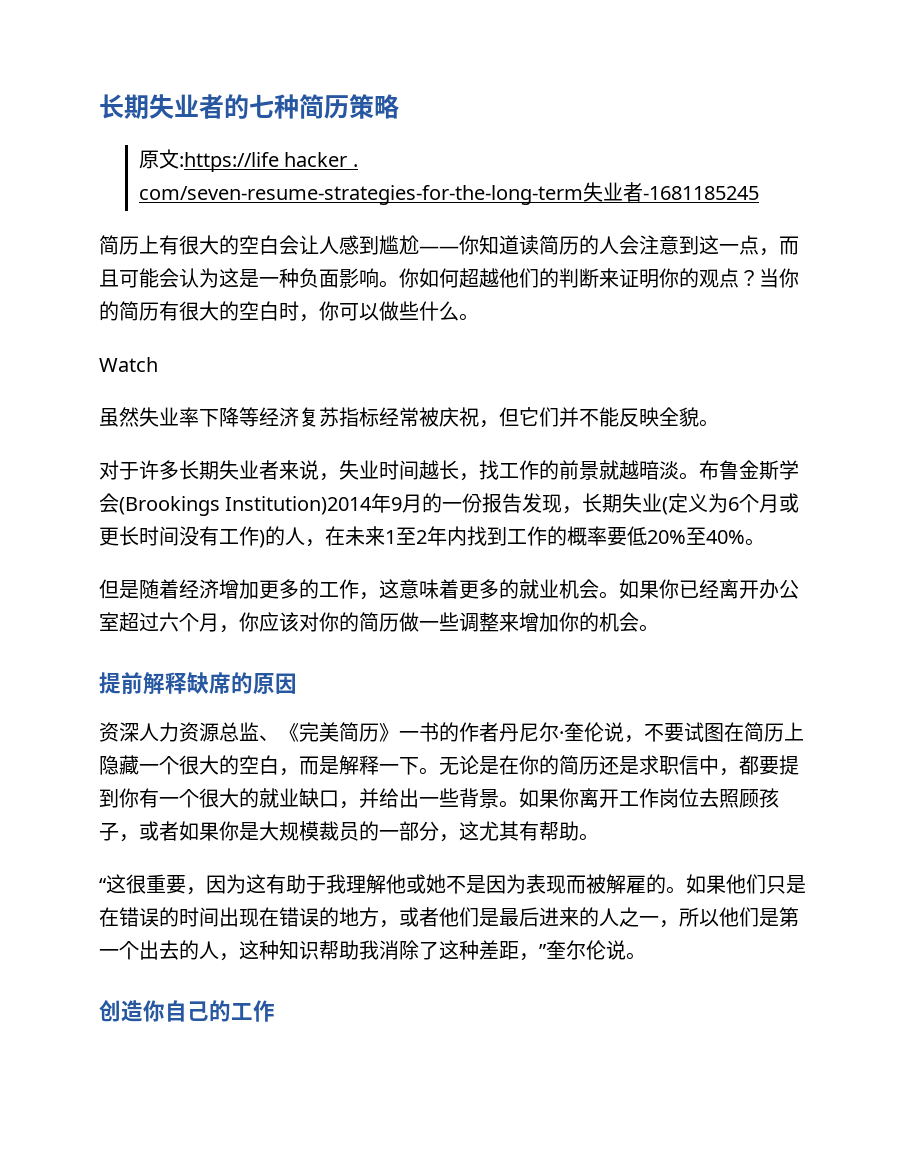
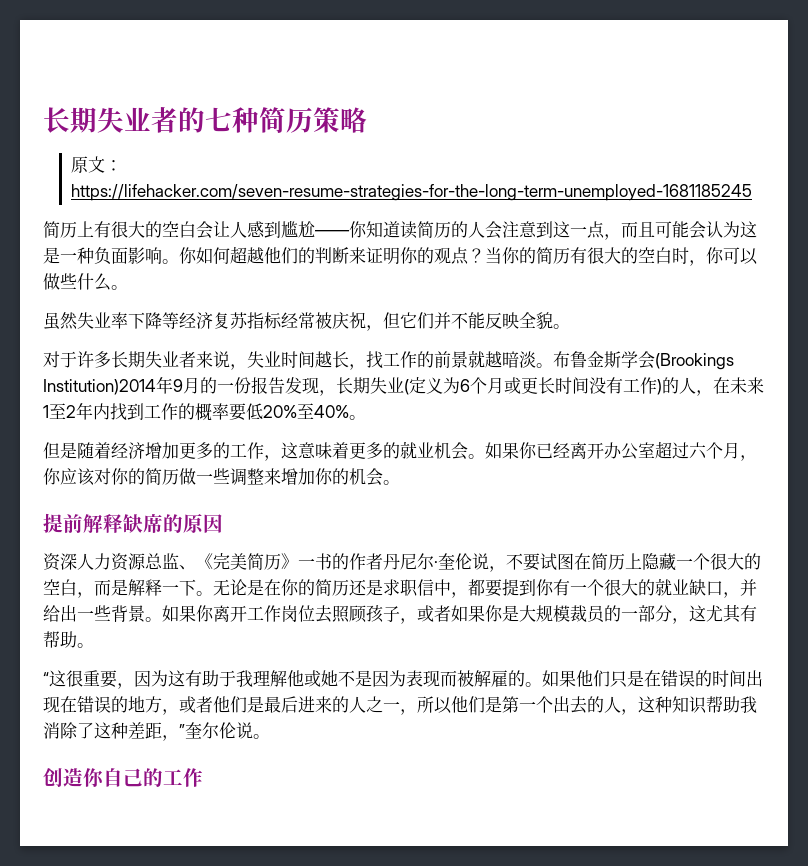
[178,152,358,172] [138,182,759,205] :https://life hacker . com/seven-resume-strategies-for-the-long-term失业者-1681185245 -> [105,160,123,171] [71,184,753,201] ：https://lifehacker.com/seven-resume-strategies-for-the-long-term-unemployed-1681185245
[99,357,158,372] // Watch -> (128, 287) none

